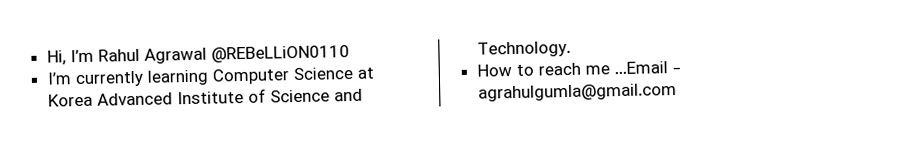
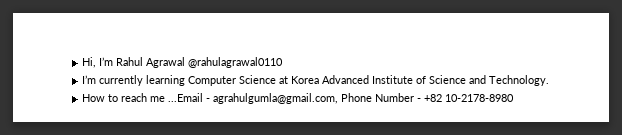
[210,45,350,63] @REBeLLiON0110 -> [188,57,284,68] @rahulagrawal0110
[477,82,677,102] agrahulgumla@gmail.com -> [213,93,515,104] agrahulgumla@gmail.com, Phone Number - +82 10-2178-8980

